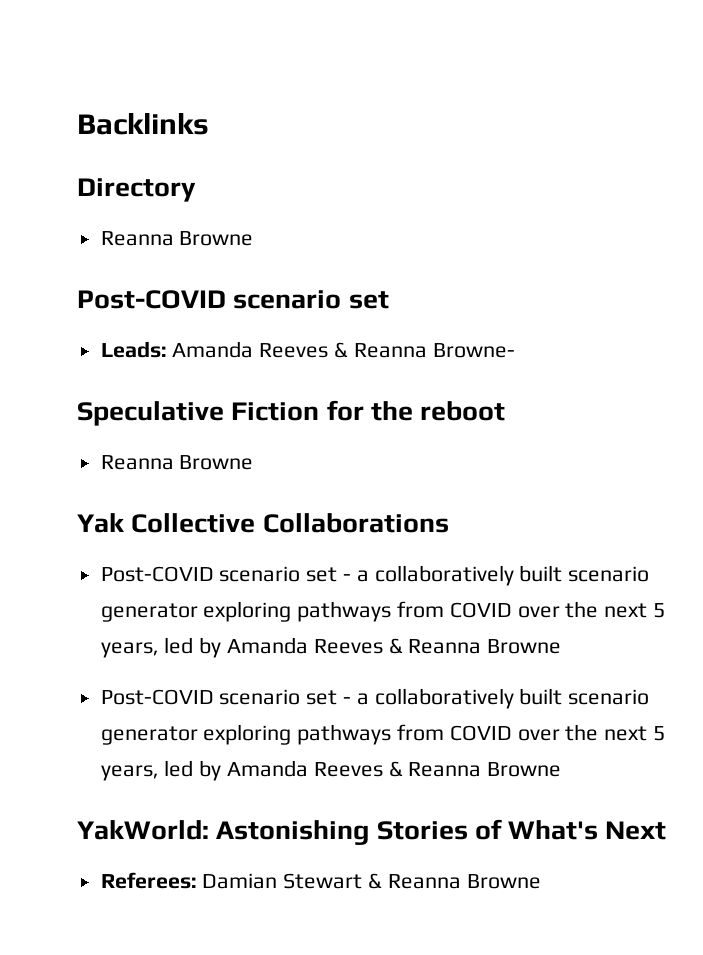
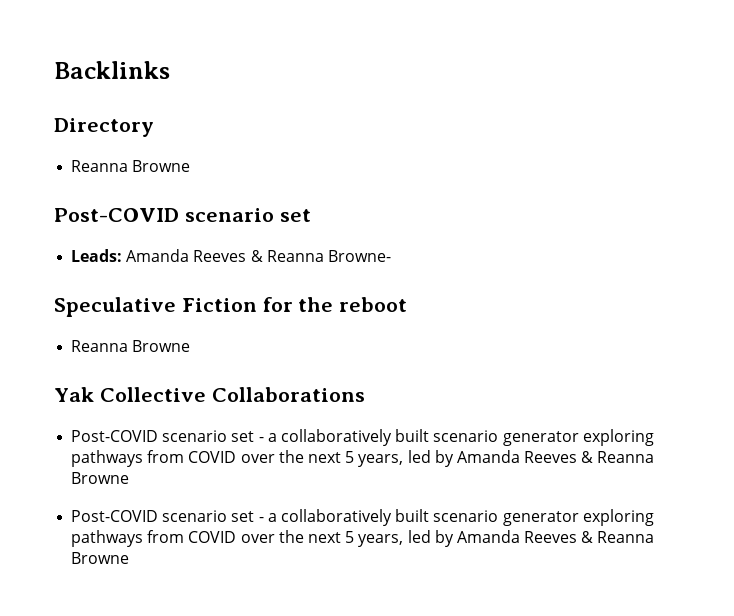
[77,819,667,845] [100,872,541,889] // YakWorld: Astonishing Stories of What's Next // Referees: Damian Stewart & Reanna Browne -> (130, 558) none

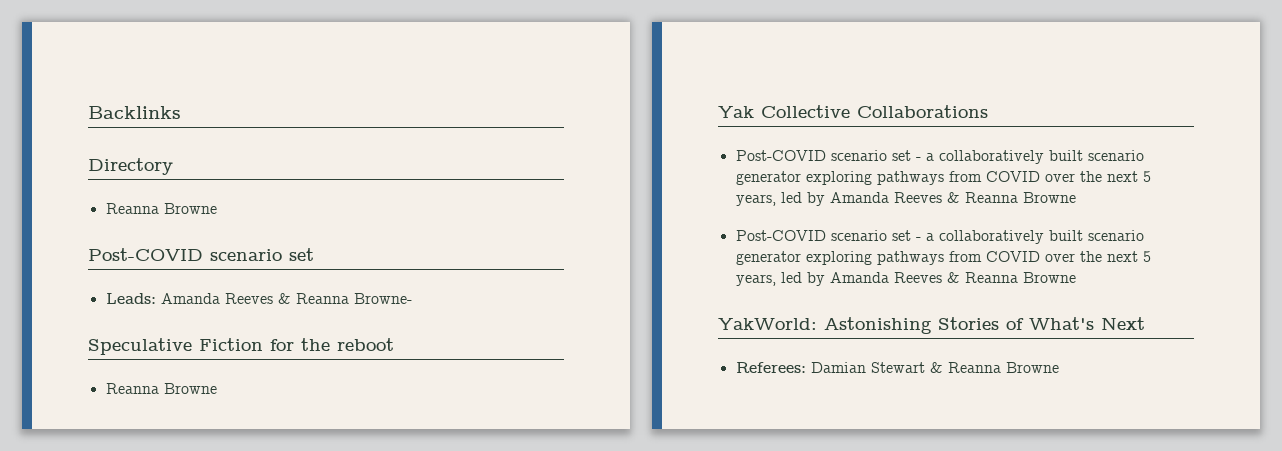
(130, 558) none -> [718,317,1145,334] [735,362,1059,373] // YakWorld: Astonishing Stories of What's Next // Referees: Damian Stewart & Reanna Browne

